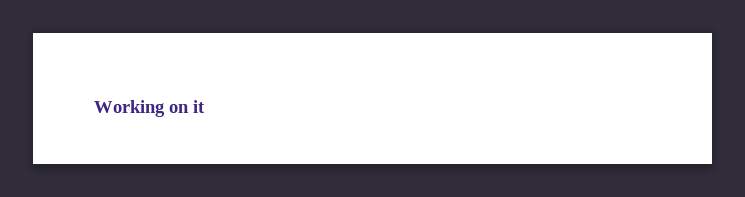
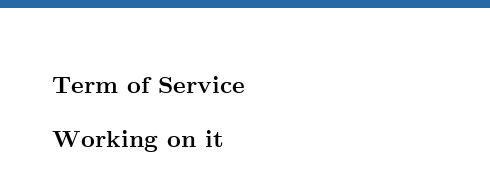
(94, 108) none -> [52,76,245,93] Term of Service //

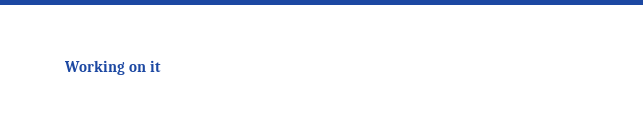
[52,76,245,93] Term of Service // -> (64, 67) none

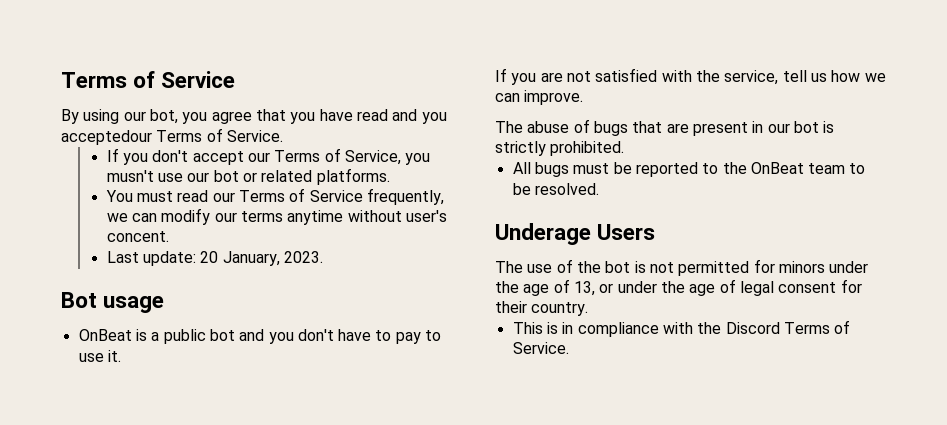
[64,60,162,75] Working on it -> [61,71,236,88] [61,109,447,124] [61,128,283,145] [106,148,431,165] [106,168,390,185] [105,188,444,205] [106,208,447,225] [106,231,169,242] [106,251,323,266] [61,292,165,313] [78,329,442,344] [78,350,121,362] [495,68,886,85] [495,90,584,105] [495,119,835,136] [495,141,625,156] [512,162,866,177] [512,183,599,195] [495,223,656,245] [495,259,869,276] [495,279,862,296] [495,301,589,316] [512,320,851,337] [512,342,569,354] Terms of Service // By using our bot, you agree that you have read and you acceptedour Terms of Service. // If you don't accept our Terms of Service, you musn't use our bot or related platforms. // You must read our Terms of Service frequently, we can modify our terms anytime without user's concent. // Last update: 20 January, 2023. // Bot usage // OnBeat is a public bot and you don't have to pay to use it. // If you are not satisfied with the service, tell us how we can improve. // The abuse of bugs that are present in our bot is strictly prohibited. // All bugs must be reported to the OnBeat team to be resolved. // Underage Users // The use of the bot is not permitted for minors under the age of 13, or under the age of legal consent for their country. // This is in compliance with the Discord Terms of Service.

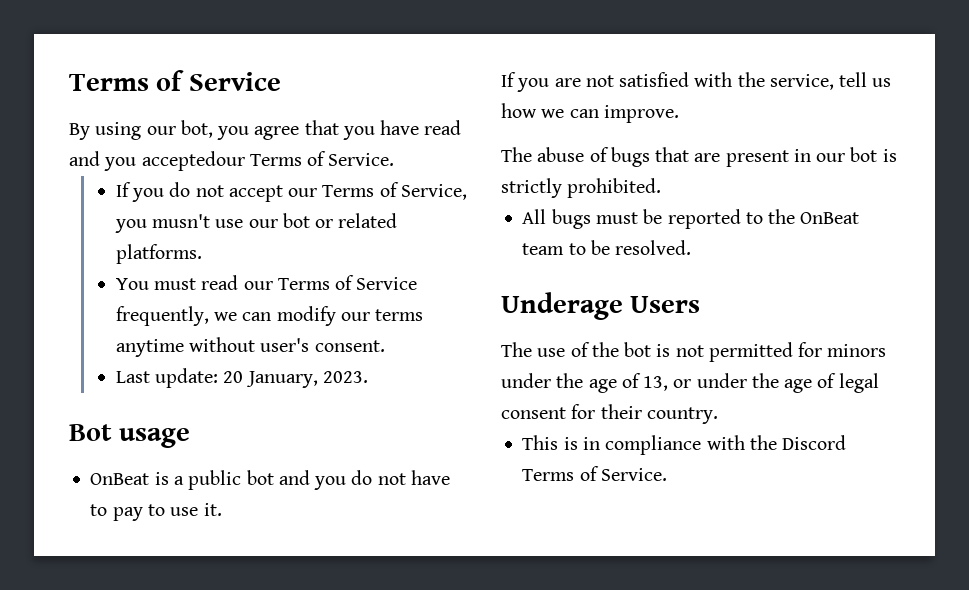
[152,150,189,162] don't -> [169,182,224,197] do not
[106,231,169,242] concent. -> [314,340,385,352] consent.
[297,329,334,341] don't -> [351,470,406,485] do not

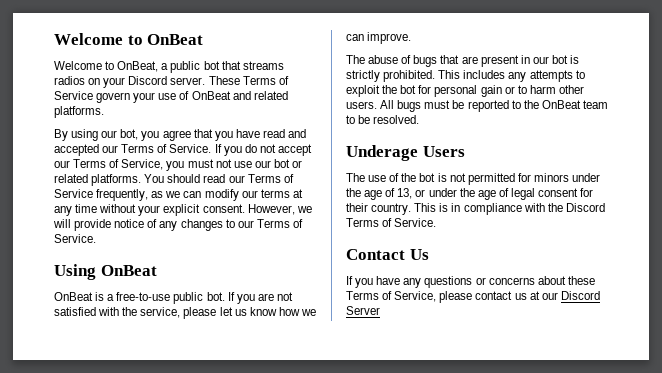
[69,70,281,91] Terms of Service -> [54,33,204,45] [54,61,284,73] [54,76,289,88] [54,91,288,103] [54,106,104,118] Welcome to OnBeat // Welcome to OnBeat, a public bot that streams radios on your Discord server. These Terms of Service govern your use of OnBeat and related platforms.
[104,151,395,171] you acceptedour Terms of Service. // -> [54,144,212,156] accepted our Terms of Service.
[152,214,211,228] musn't -> [187,159,232,168] must not
[115,278,197,290] // You must -> [144,174,201,183] You should
(209, 316) none -> [151,191,164,198] as
[115,337,385,357] [115,368,368,388] [69,424,191,448] [90,470,450,490] [90,503,222,521] anytime without user's consent. // Last update: 20 January, 2023. // Bot usage // OnBeat is a public bot and you do not have to pay to use it. // -> [292,189,303,198] [54,204,312,216] [53,219,303,231] [54,234,96,243] [54,264,157,280] [54,292,225,304] at any time without your explicit consent. However, we will provide notice of any changes to our Terms of Service. // Using OnBeat // OnBeat is a free-to-use public bot.
[839,72,892,87] tell us -> [183,307,277,319] please let us know
(662, 188) // -> [438,70,585,82] [346,85,584,97] [346,101,377,109] This includes any attempts to exploit the bot for personal gain or to harm other users.
(718, 415) // -> (412, 209) none
(667, 474) none -> [346,249,429,260] [346,276,595,288] [346,291,600,303] [346,306,380,315] // Contact Us // If you have any questions or concerns about these Terms of Service, please contact us at our Discord Server

